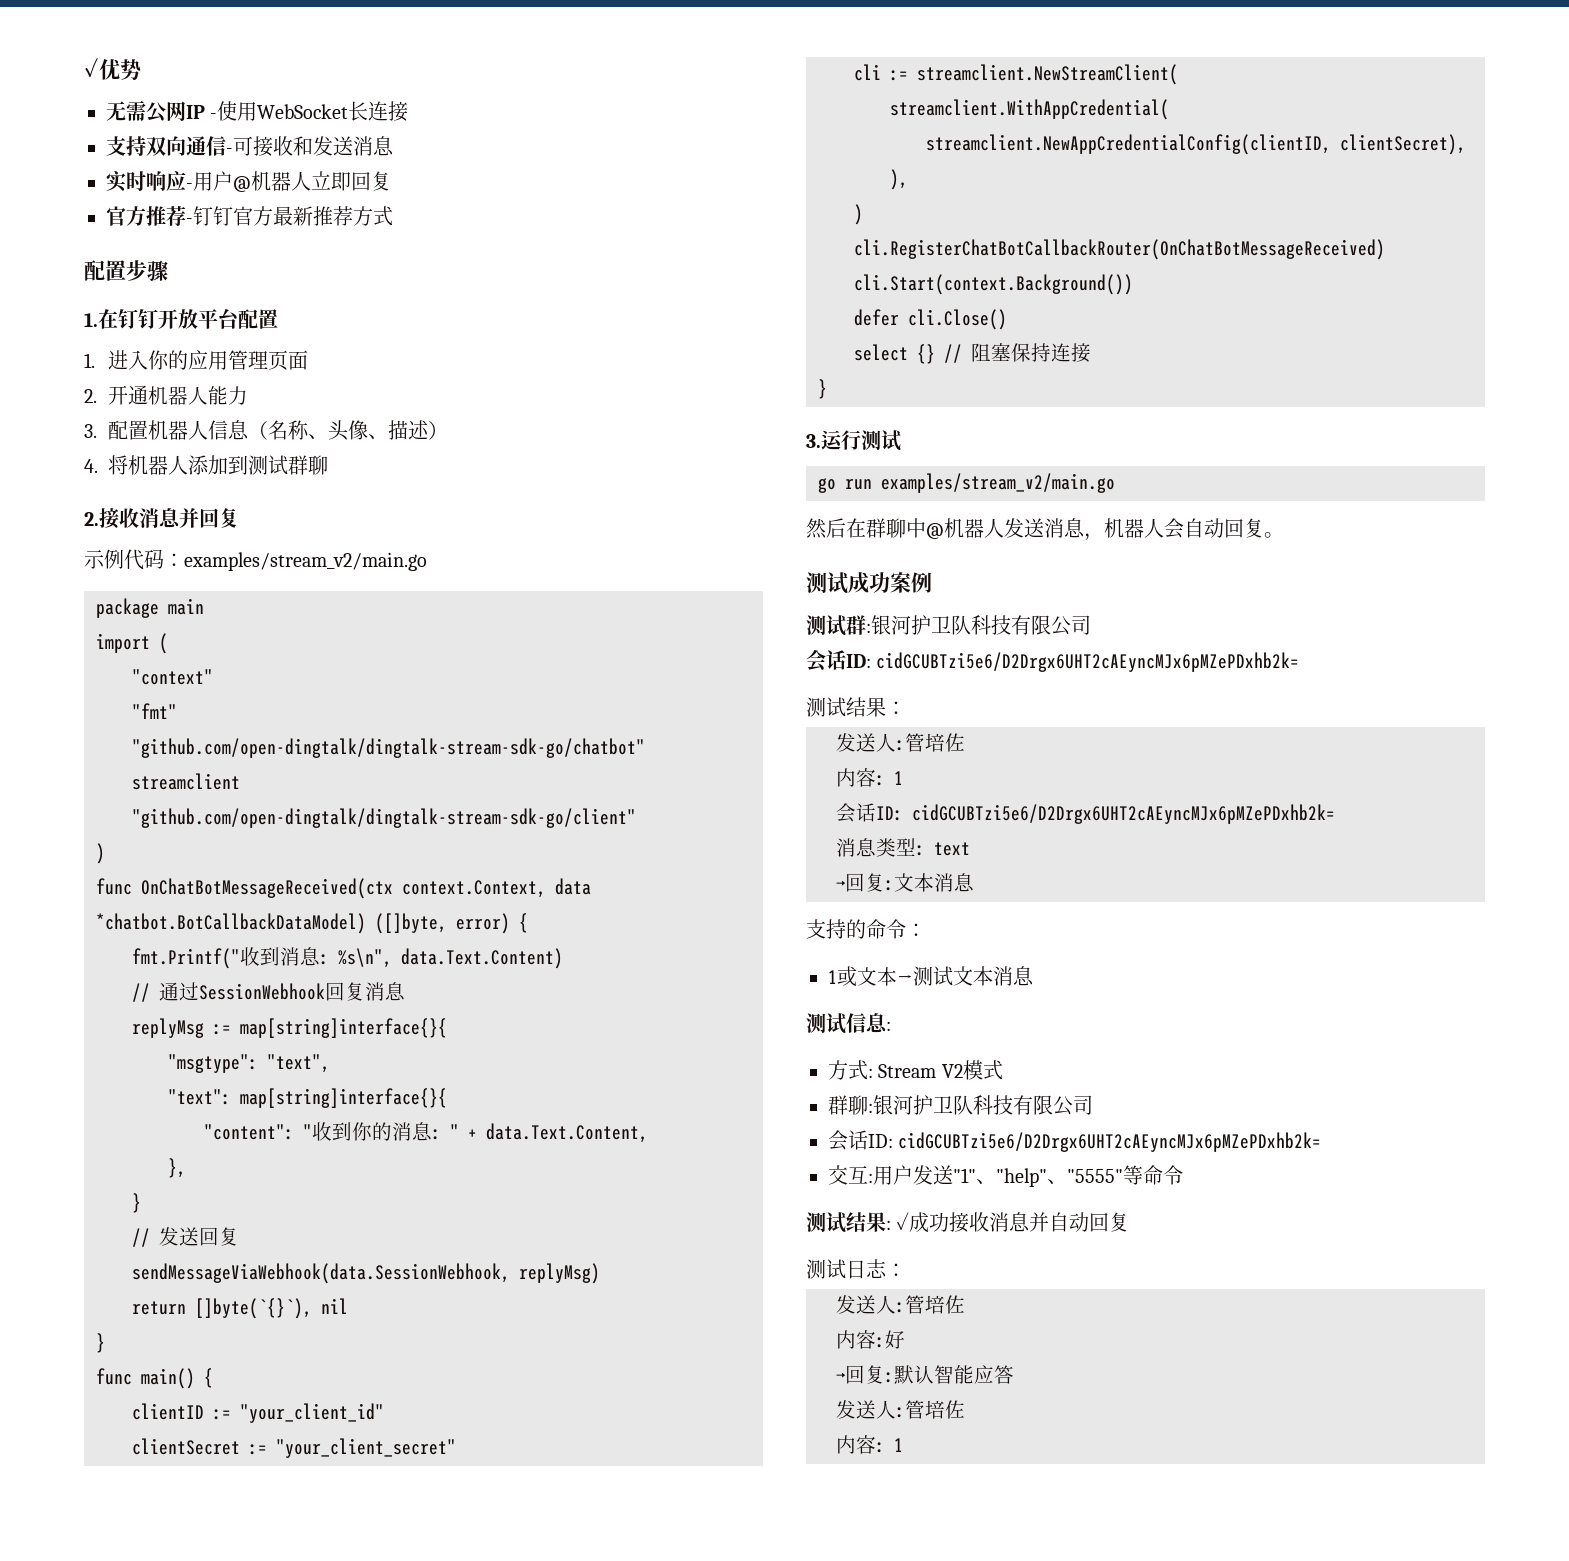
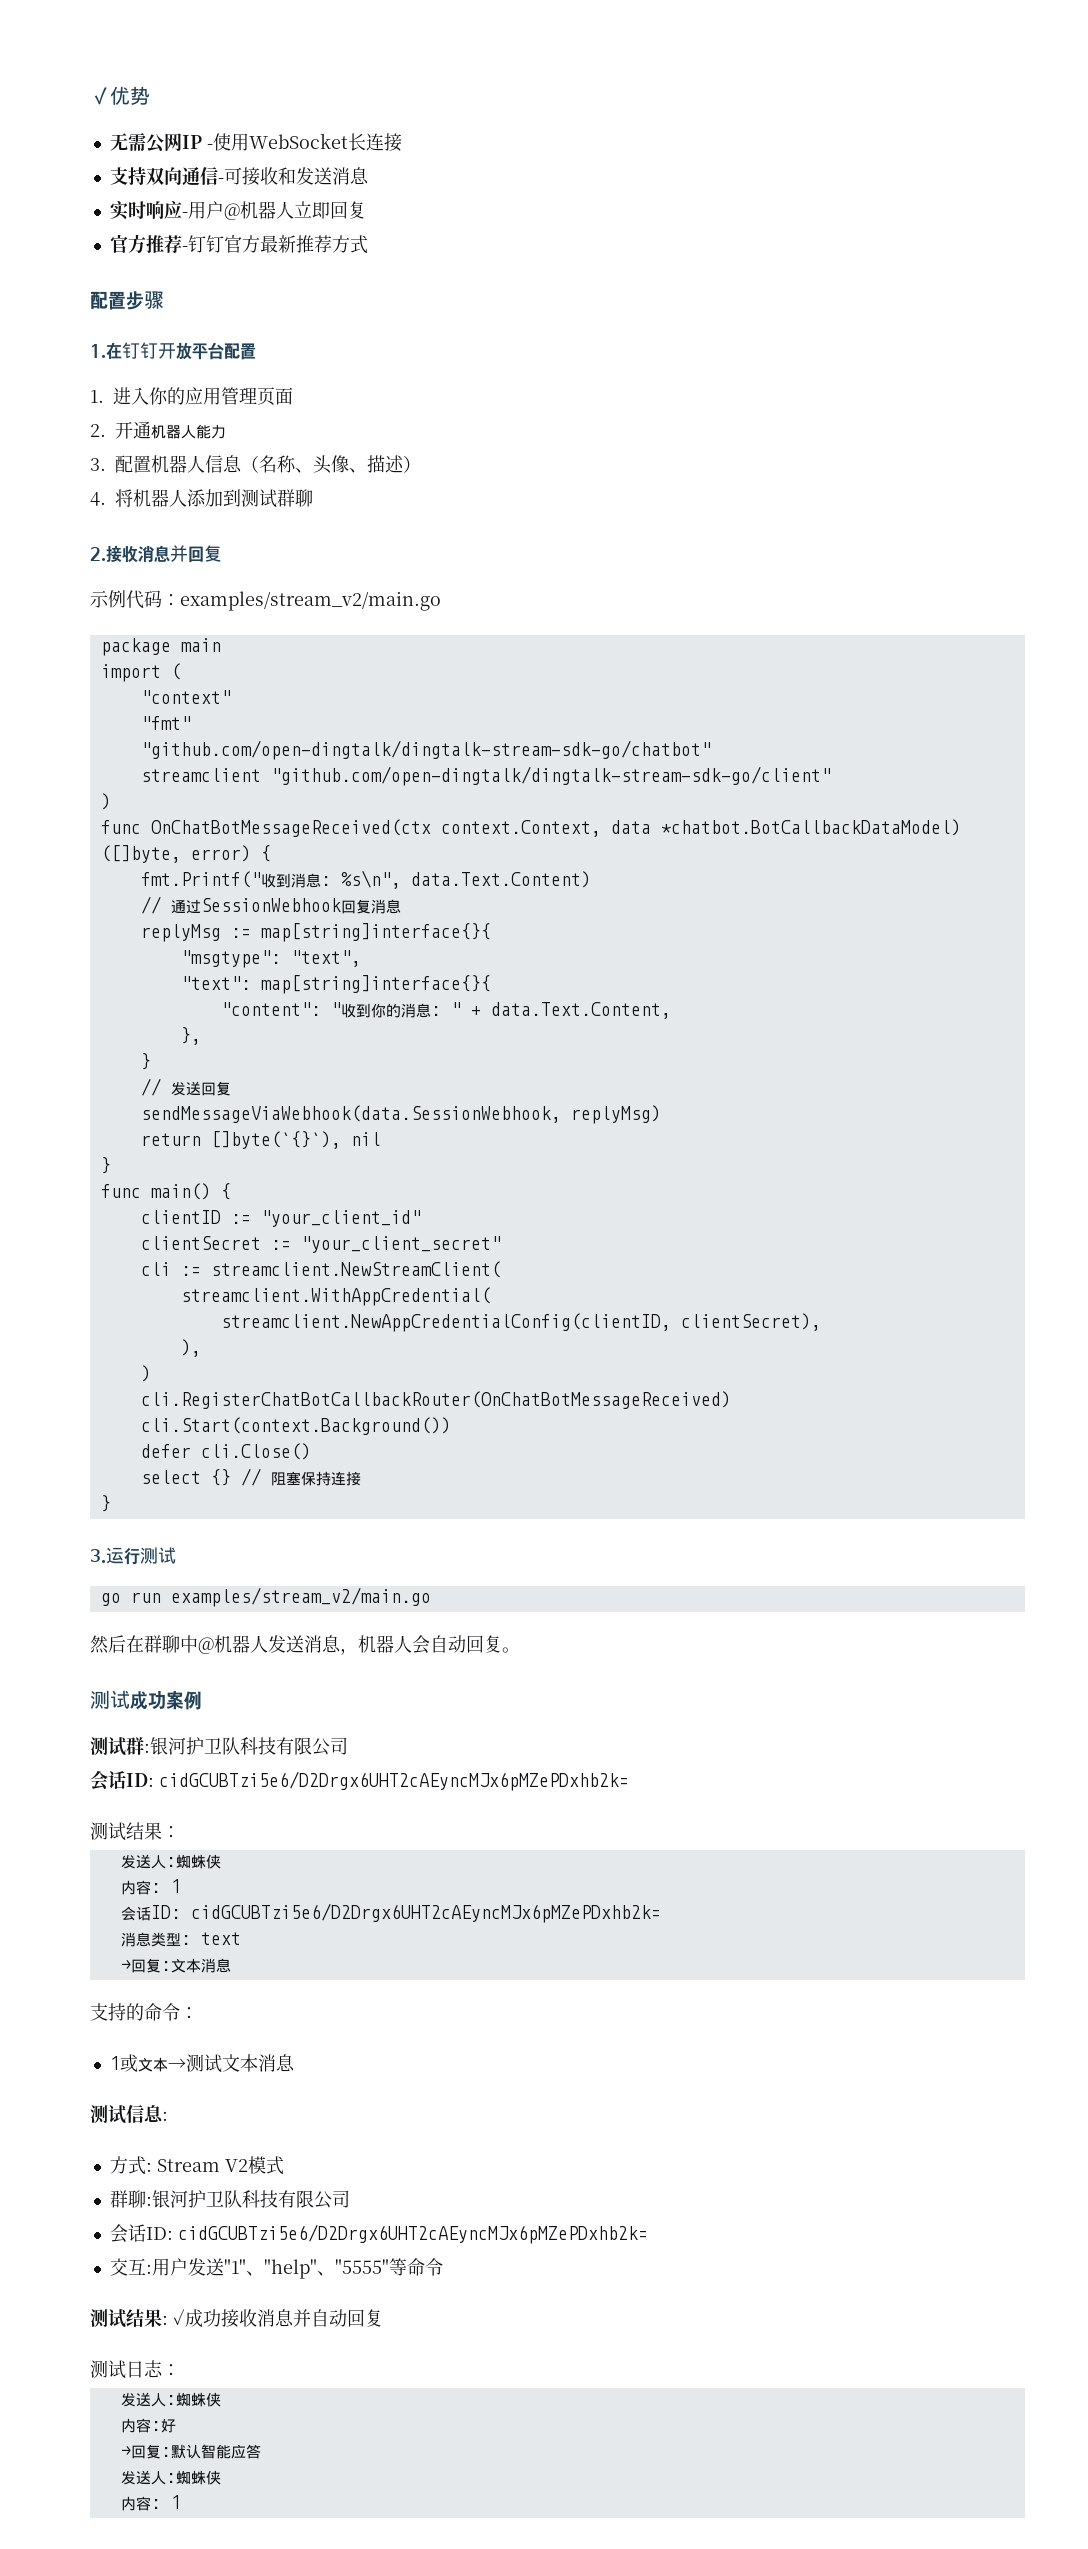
[905,733,965,752] 管培佐 -> [175,1854,221,1869] 蜘蛛侠
[905,1295,965,1314] 管培佐 -> [175,2392,221,2407] 蜘蛛侠
[905,1400,965,1419] 管培佐 -> [175,2470,221,2485] 蜘蛛侠

